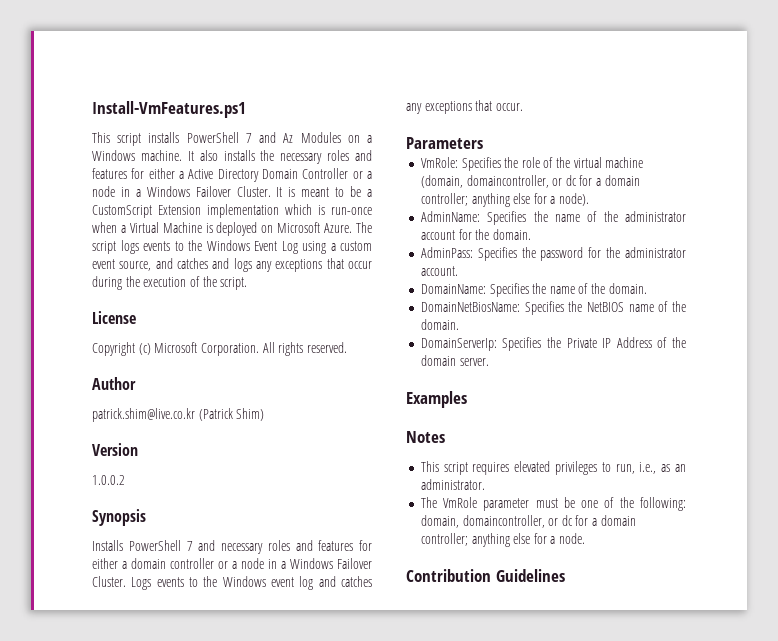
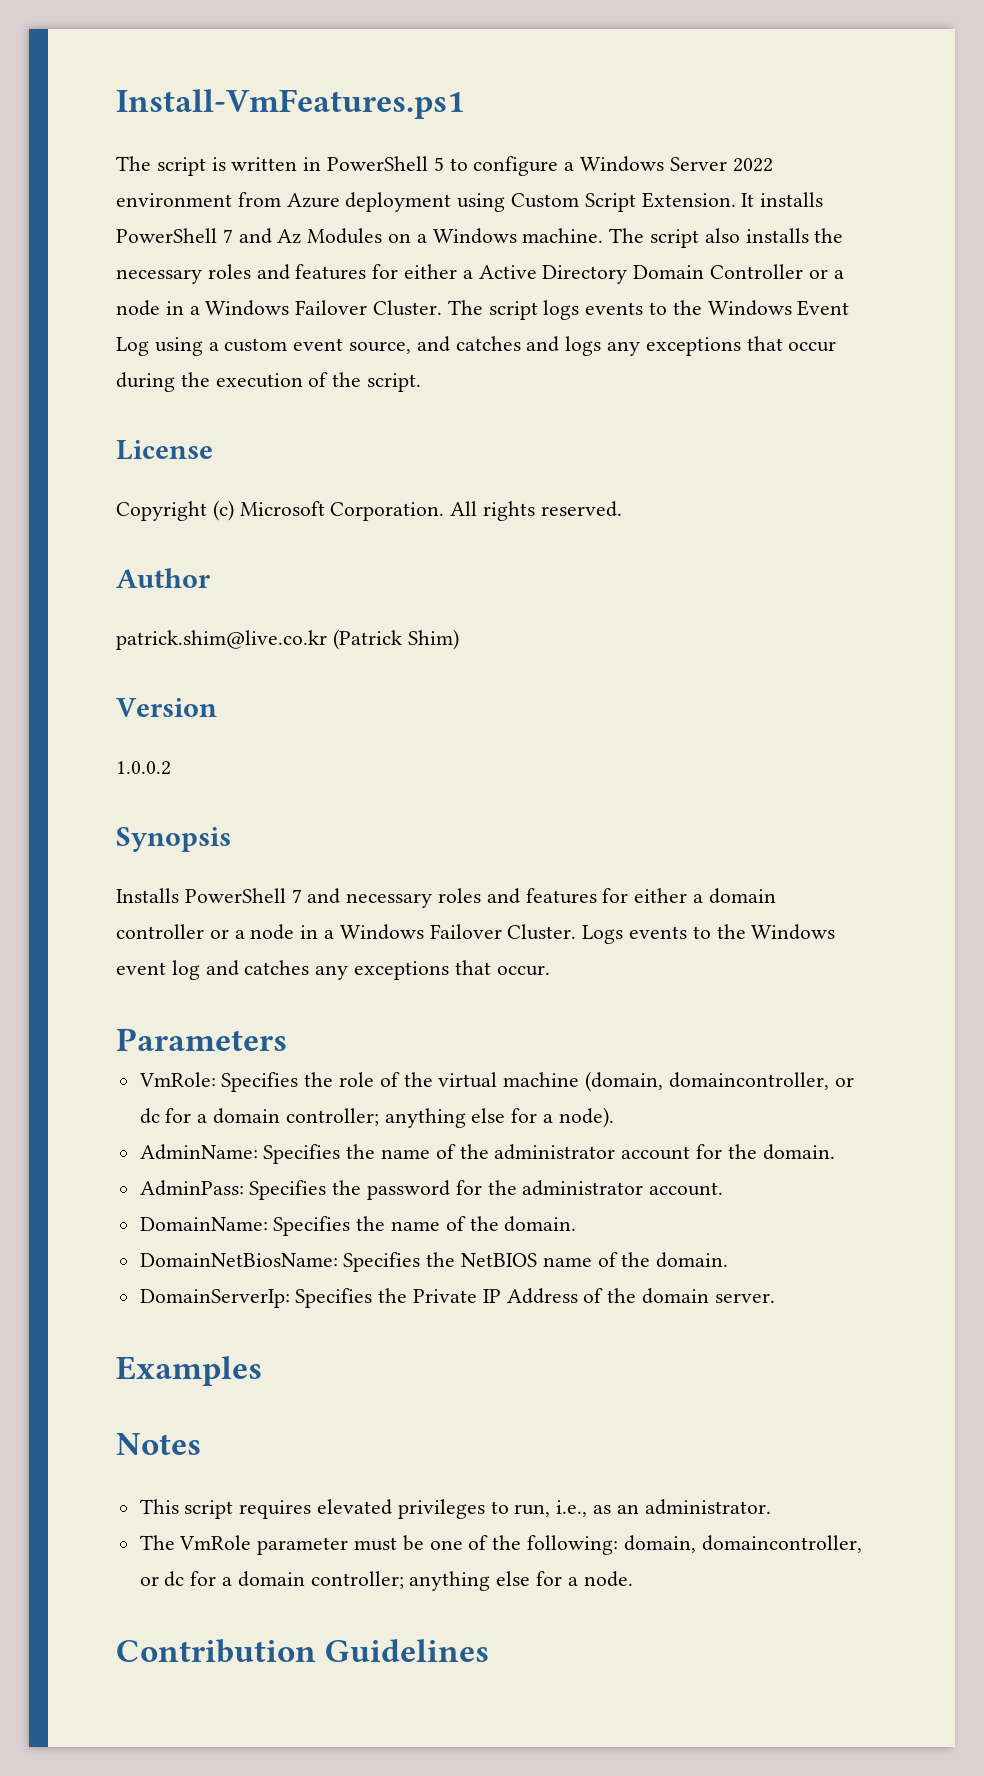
[92,132,142,146] This script -> [116,156,773,176] [116,192,755,212] The script is written in PowerShell 5 to configure a Windows Server 2022 environment from Azure deployment using Custom Script Extension. It
[187,151,194,161] It -> [609,228,700,248] The script
[276,186,372,197] [92,204,372,218] [92,222,353,236] It is meant to be a CustomScript Extension implementation which is run-once when a Virtual Machine is deployed on Microsoft Azure. -> (443, 308) none

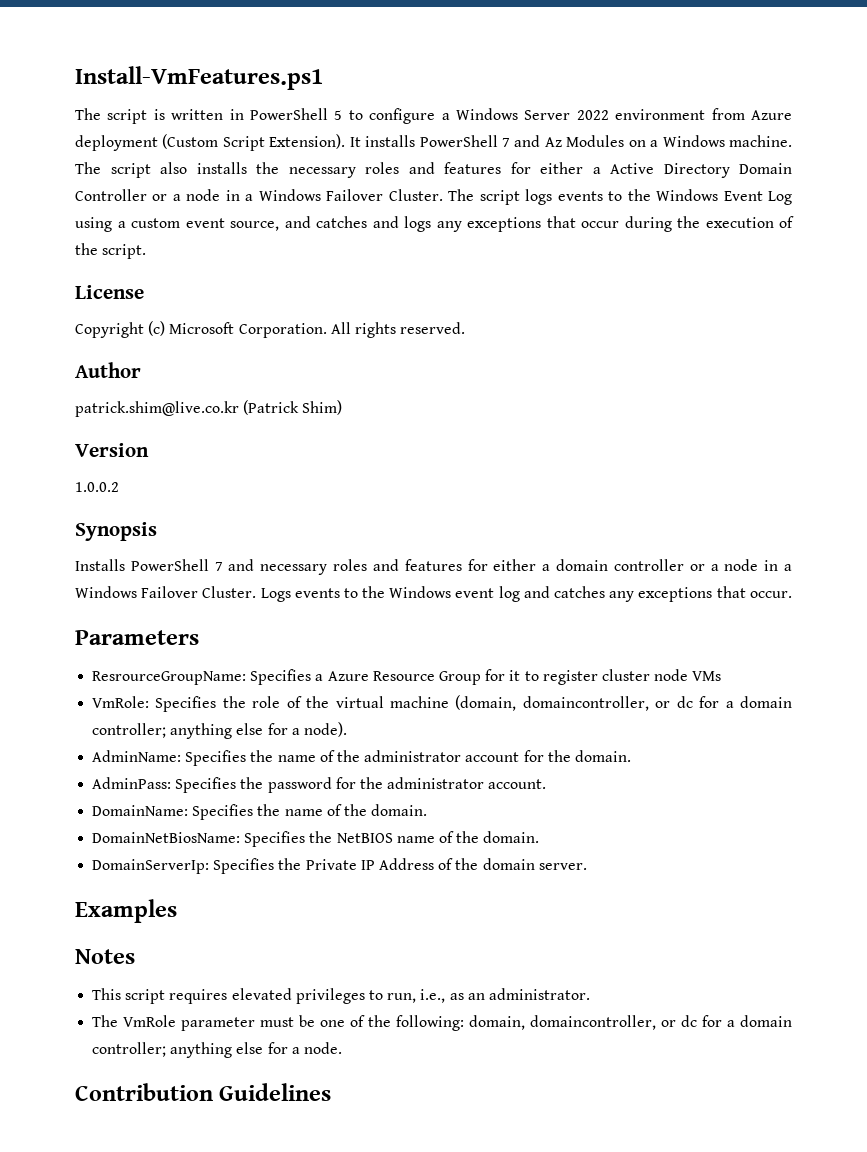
[457,192,736,212] using Custom Script Extension. -> [162,134,346,151] (Custom Script Extension).
(287, 1039) none -> [92,669,722,685] // ResrourceGroupName: Specifies a Azure Resource Group for it to register cluster node VMs

